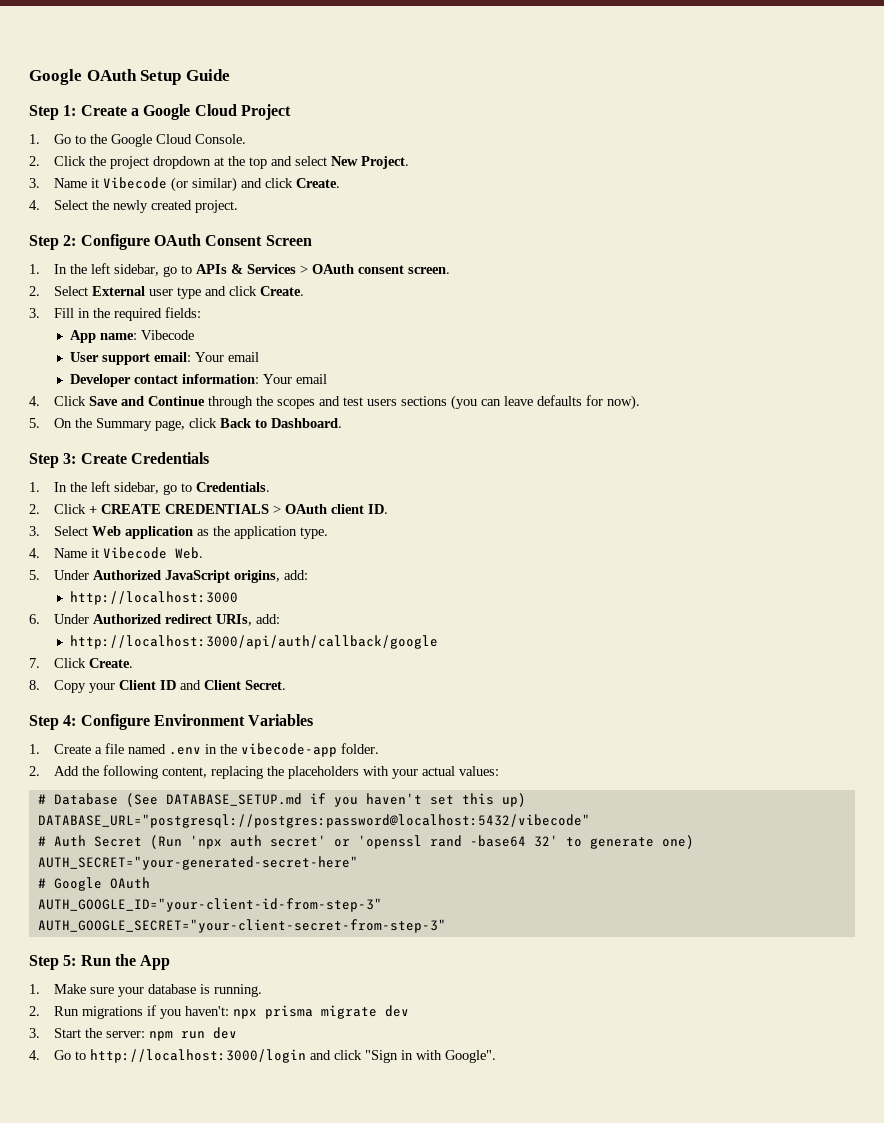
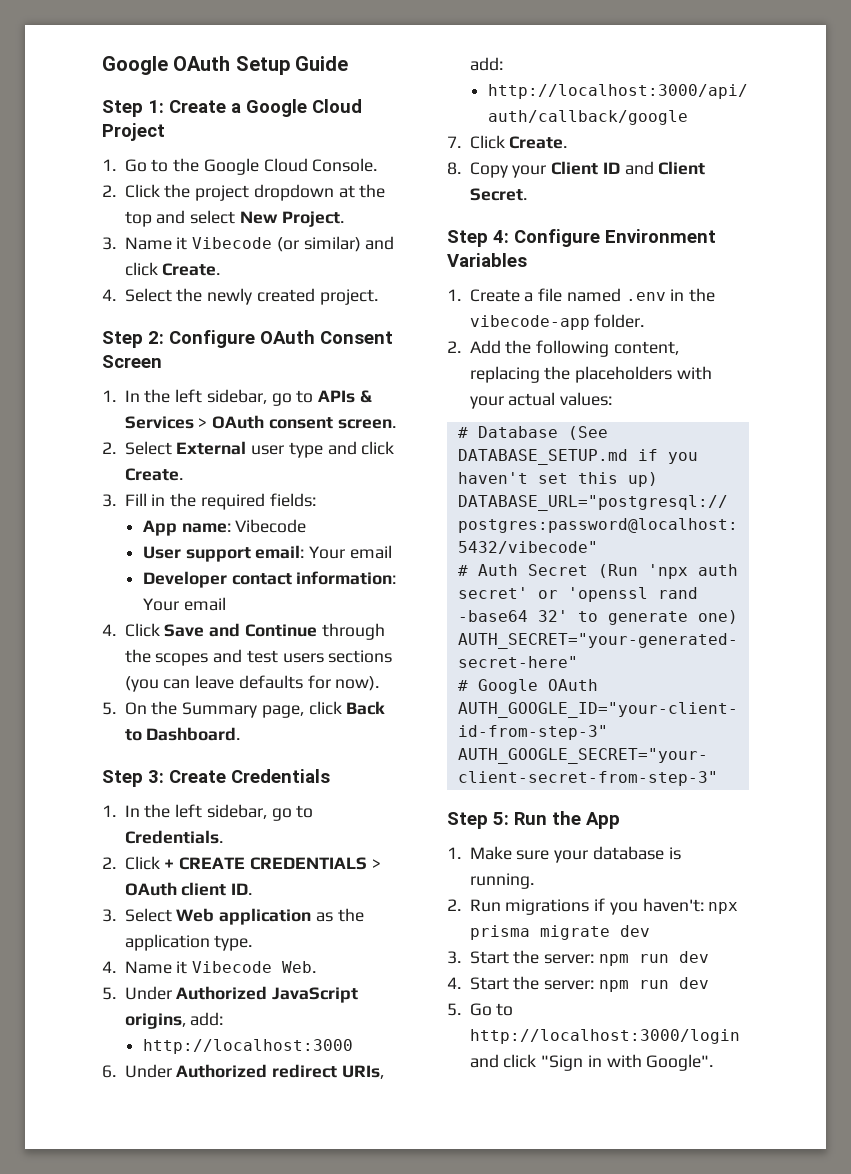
(40, 1055) none -> [469,976,709,992] [447,1003,461,1016] Start the server: npm run dev // 5.

